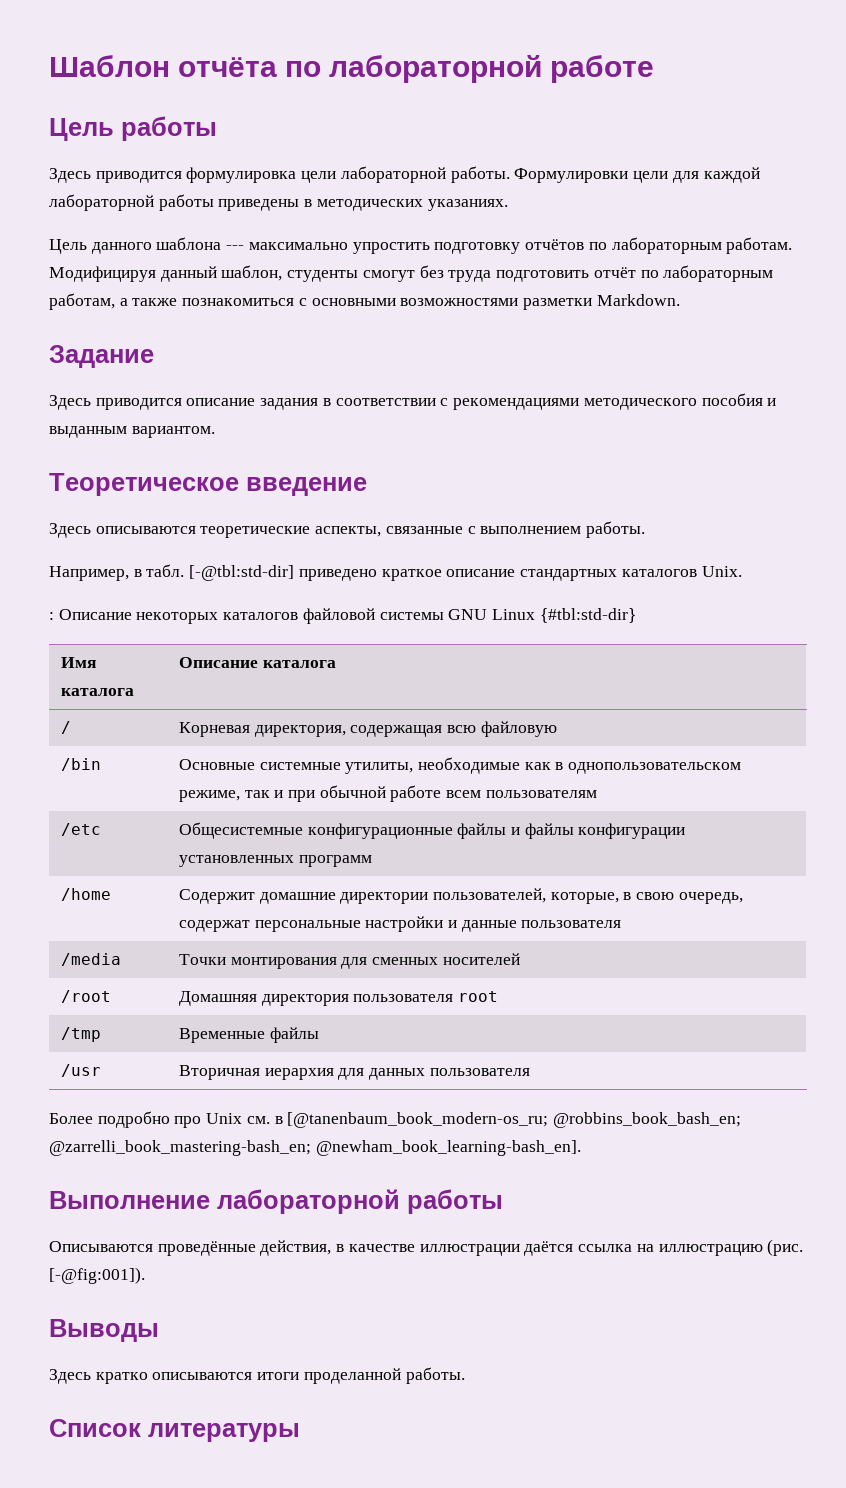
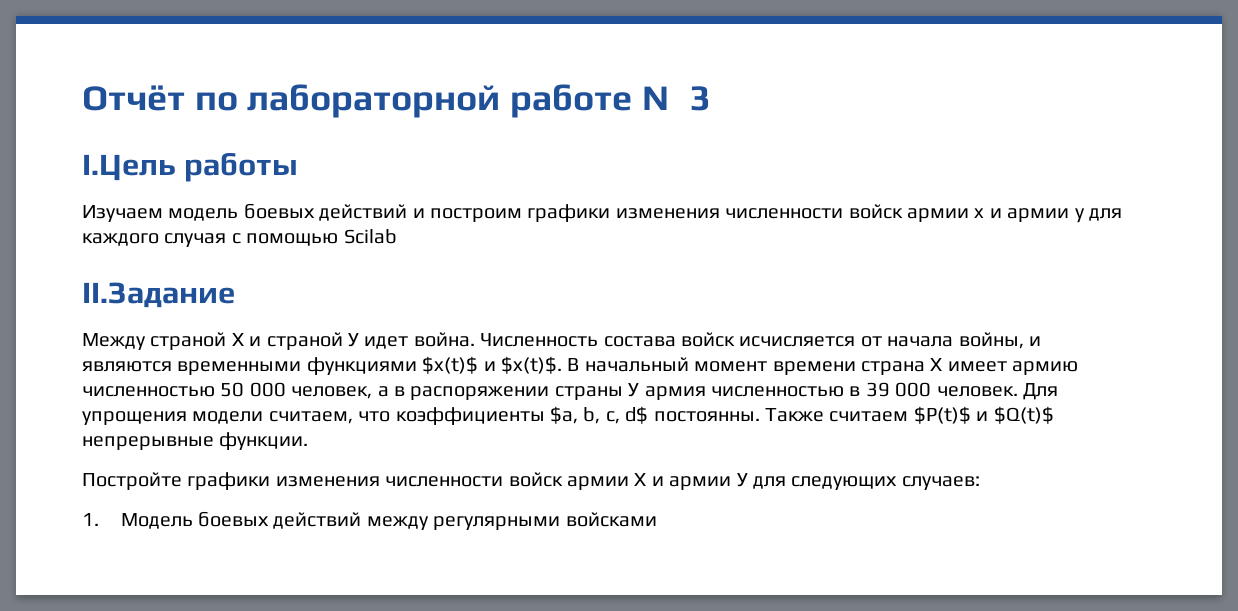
[49,55,278,77] Шаблон отчёта -> [82,85,185,111] Отчёт
[49,116,217,141] [49,166,760,183] [49,194,508,211] [49,237,793,254] [49,265,774,282] [49,293,680,310] [49,345,154,368] [49,393,777,410] [49,426,215,438] [49,473,367,496] [49,521,646,538] [49,564,742,581] [49,608,636,624] [60,657,96,668] [60,688,134,696] [178,657,336,668] [60,721,71,734] [178,721,557,737] [60,758,101,771] [178,757,742,774] [178,785,597,802] [60,823,101,836] [178,822,686,839] [178,855,372,867] [60,888,111,901] [178,888,743,904] [178,916,622,932] [60,953,121,966] [178,953,520,969] [60,990,111,1003] [178,991,498,1006] [60,1027,101,1042] [178,1027,319,1043] [60,1064,101,1077] [178,1065,530,1080] [49,1111,742,1128] [49,1140,581,1156] [49,1189,503,1214] [49,1239,804,1256] [49,1267,145,1284] [49,1319,159,1342] [49,1367,465,1384] [49,1419,300,1442] // Цель работы // Здесь приводится формулировка цели лабораторной работы. Формулировки цели для каждой лабораторной работы приведены в методических указаниях. // Цель данного шаблона --- максимально упростить подготовку отчётов по лабораторным работам. Модифицируя данный шаблон, студенты смогут без труда подготовить отчёт по лабораторным работам, а также познакомиться с основными возможностями разметки Markdown. // Задание // Здесь приводится описание задания в соответствии с рекомендациями методического пособия и выданным вариантом. // Теоретическое введение // Здесь описываются теоретические аспекты, связанные с выполнением работы. // Например, в табл. [-@tbl:std-dir] приведено краткое описание стандартных каталогов Unix. // : Описание некоторых каталогов файловой системы GNU Linux {#tbl:std-dir} // Имя каталога | Описание каталога // / | Корневая директория, содержащая всю файловую // /bin | Основные системные утилиты, необходимые как в однопользовательском режиме, так и при обычной работе всем пользователям // /etc | Общесистемные конфигурационные файлы и файлы конфигурации установленных программ // /home | Содержит домашние директории пользователей, которые, в свою очередь, содержат персональные настройки и данные пользователя // /media | Точки монтирования для сменных носителей // /root | Домашняя директория пользователя root // /tmp | Временные файлы // /usr | Вторичная иерархия для данных пользователя // Более подробно про Unix см. в [@tanenbaum_book_modern-os_ru; @robbins_book_bash_en; @zarrelli_book_mastering-bash_en; @newham_book_learning-bash_en]. // Выполнение лабораторной работы // Описываются проведённые действия, в качестве иллюстрации даётся ссылка на иллюстрацию (рис. [-@fig:001]). // Выводы // Здесь кратко описываются итоги проделанной работы. // Список литературы -> [641,86,711,111] [82,153,299,182] [82,203,1122,223] [82,229,397,247] [82,282,235,308] [82,332,1041,350] [82,356,1079,375] [82,382,1058,400] [82,406,1054,425] [82,432,309,450] [82,472,980,490] [82,511,657,530] №3 // I.Цель работы // Изучаем модель боевых действий и построим графики изменения численности войск армии x и армии y для каждого случая с помощью Scilab // II.Задание // Между страной Х и страной У идет война. Численность состава войск исчисляется от начала войны, и являются временными функциями $x(t)$ и $x(t)$. В начальный момент времени страна Х имеет армию численностью 50 000 человек, а в распоряжении страны У армия численностью в 39 000 человек. Для упрощения модели считаем, что коэффициенты $a, b, c, d$ постоянны. Также считаем $P(t)$ и $Q(t)$ непрерывные функции. // Постройте графики изменения численности войск армии Х и армии У для следующих случаев: // 1. Модель боевых действий между регулярными войсками

